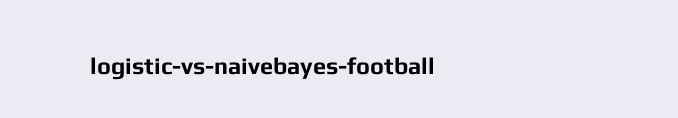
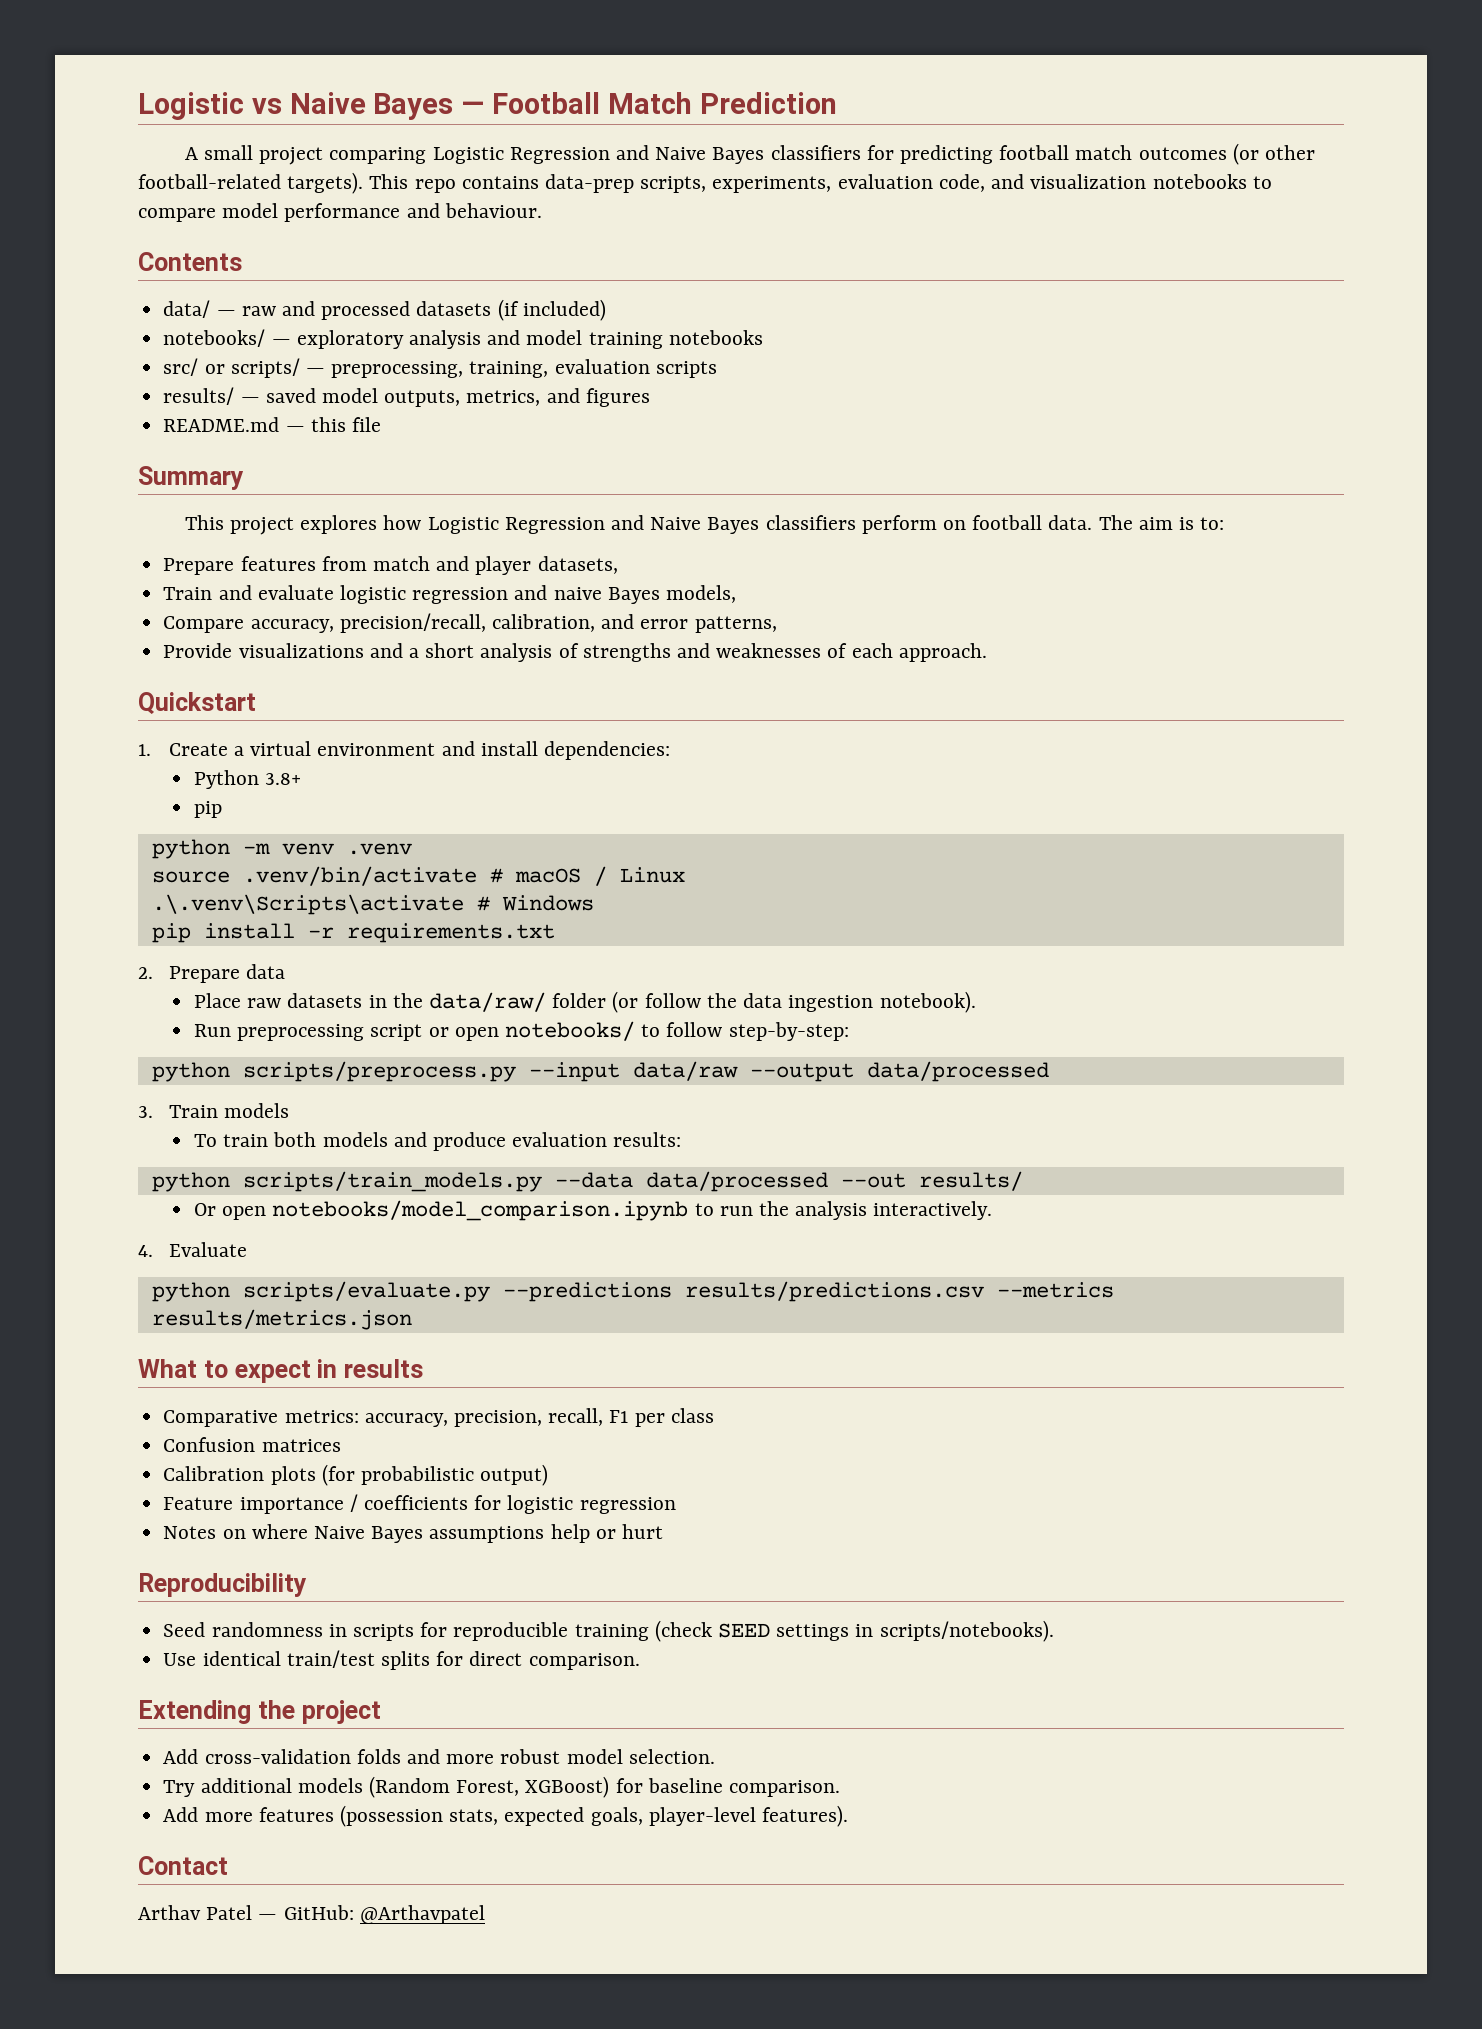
[90,57,435,80] logistic-vs-naivebayes-football -> [138,92,837,120] [184,143,1316,165] [138,172,1272,194] [138,203,542,222] [138,252,242,271] [163,299,606,321] [163,329,763,349] [163,358,717,378] [163,387,650,407] [163,417,381,432] [138,466,244,490] [184,515,1225,535] [163,556,618,575] [163,585,736,604] [163,613,777,633] [163,643,987,662] [138,692,256,715] [138,741,670,760] [194,770,302,789] [194,801,223,818] [151,839,412,859] [151,866,685,886] [151,894,594,915] [151,923,555,943] [138,964,285,983] [194,991,976,1013] [194,1021,849,1041] [151,1061,1049,1082] [138,1103,289,1118] [194,1132,682,1151] [151,1171,1023,1192] [194,1200,993,1221] [138,1242,247,1257] [151,1281,1114,1302] [151,1309,412,1330] [138,1359,423,1383] [163,1408,714,1427] [163,1437,341,1452] [163,1464,549,1486] [163,1494,676,1514] [163,1524,663,1543] [138,1573,307,1597] [163,1620,1054,1642] [163,1650,640,1670] [138,1700,381,1724] [163,1749,715,1764] [163,1776,840,1798] [163,1805,848,1827] [138,1856,228,1875] [138,1905,485,1924] Logistic vs Naive Bayes — Football Match Prediction // A small project comparing Logistic Regression and Naive Bayes classifiers for predicting football match outcomes (or other football-related targets). This repo contains data-prep scripts, experiments, evaluation code, and visualization notebooks to compare model performance and behaviour. // Contents // data/ — raw and processed datasets (if included) // notebooks/ — exploratory analysis and model training notebooks // src/ or scripts/ — preprocessing, training, evaluation scripts // results/ — saved model outputs, metrics, and figures // README.md — this file // Summary // This project explores how Logistic Regression and Naive Bayes classifiers perform on football data. The aim is to: // Prepare features from match and player datasets, // Train and evaluate logistic regression and naive Bayes models, // Compare accuracy, precision/recall, calibration, and error patterns, // Provide visualizations and a short analysis of strengths and weaknesses of each approach. // Quickstart // 1. Create a virtual environment and install dependencies: // Python 3.8+ // pip // python -m venv .venv // source .venv/bin/activate # macOS / Linux // .\.venv\Scripts\activate # Windows // pip install -r requirements.txt // 2. Prepare data // Place raw datasets in the data/raw/ folder (or follow the data ingestion notebook). // Run preprocessing script or open notebooks/ to follow step-by-step: // python scripts/preprocess.py --input data/raw --output data/processed // 3. Train models // To train both models and produce evaluation results: // python scripts/train_models.py --data data/processed --out results/ // Or open notebooks/model_comparison.ipynb to run the analysis interactively. // 4. Evaluate // python scripts/evaluate.py --predictions results/predictions.csv --metrics results/metrics.json // What to expect in results // Comparative metrics: accuracy, precision, recall, F1 per class // Confusion matrices // Calibration plots (for probabilistic output) // Feature importance / coefficients for logistic regression // Notes on where Naive Bayes assumptions help or hurt // Reproducibility // Seed randomness in scripts for reproducible training (check SEED settings in scripts/notebooks). // Use identical train/test splits for direct comparison. // Extending the project // Add cross-validation folds and more robust model selection. // Try additional models (Random Forest, XGBoost) for baseline comparison. // Add more features (possession stats, expected goals, player-level features). // Contact // Arthav Patel — GitHub: @Arthavpatel

